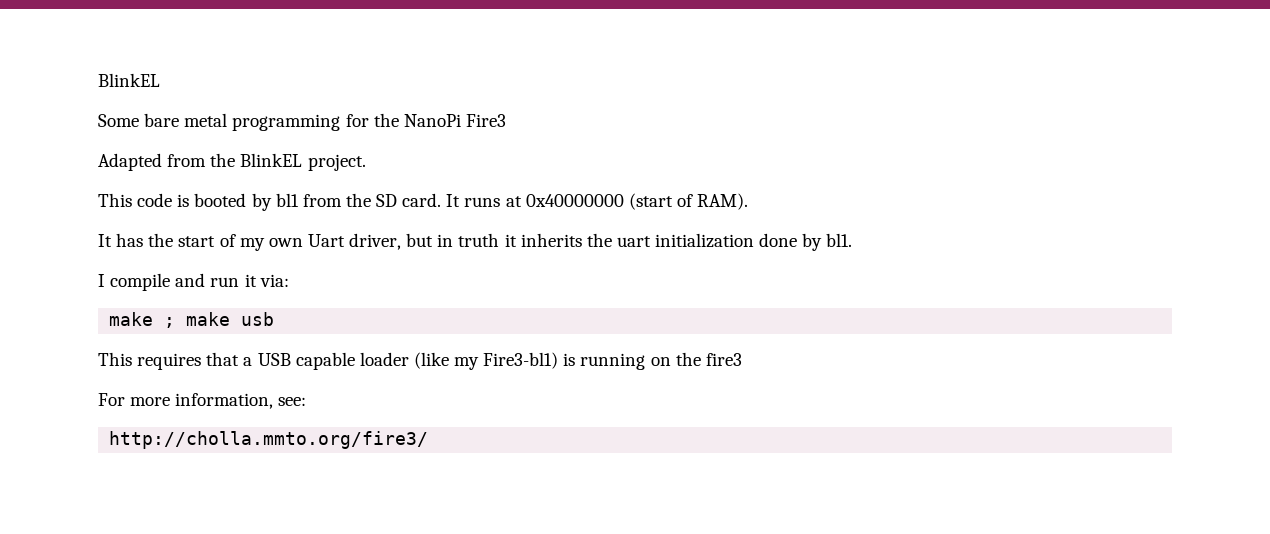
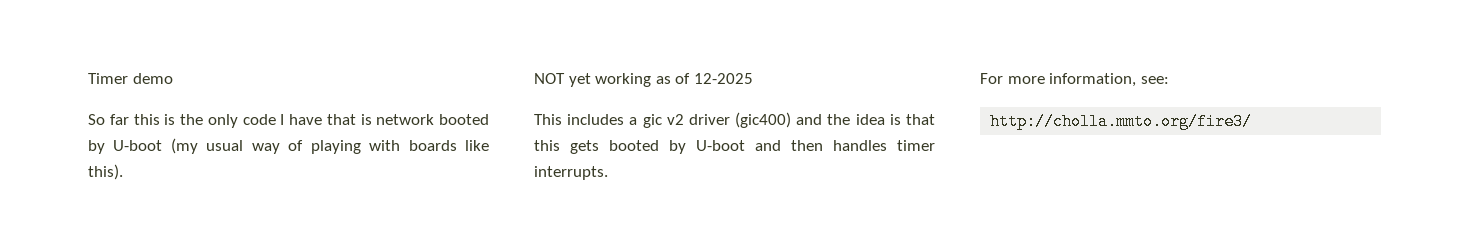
[98,73,160,87] [98,113,506,131] [98,153,366,171] [98,193,749,211] [98,233,853,251] [98,273,289,291] [109,312,275,328] [98,352,742,370] BlinkEL // Some bare metal programming for the NanoPi Fire3 // Adapted from the BlinkEL project. // This code is booted by bl1 from the SD card. It runs at 0x40000000 (start of RAM). // It has the start of my own Uart driver, but in truth it inherits the uart initialization done by bl1. // I compile and run it via: // make ; make usb // This requires that a USB capable loader (like my Fire3-bl1) is running on the fire3 -> [88,73,173,84] [88,114,489,128] [88,138,490,154] [88,164,123,180] [534,73,753,87] [534,112,935,128] [534,140,935,154] [534,166,608,180] Timer demo // So far this is the only code I have that is network booted by U-boot (my usual way of playing with boards like this). // NOT yet working as of 12-2025 // This includes a gic v2 driver (gic400) and the idea is that this gets booted by U-boot and then handles timer interrupts.

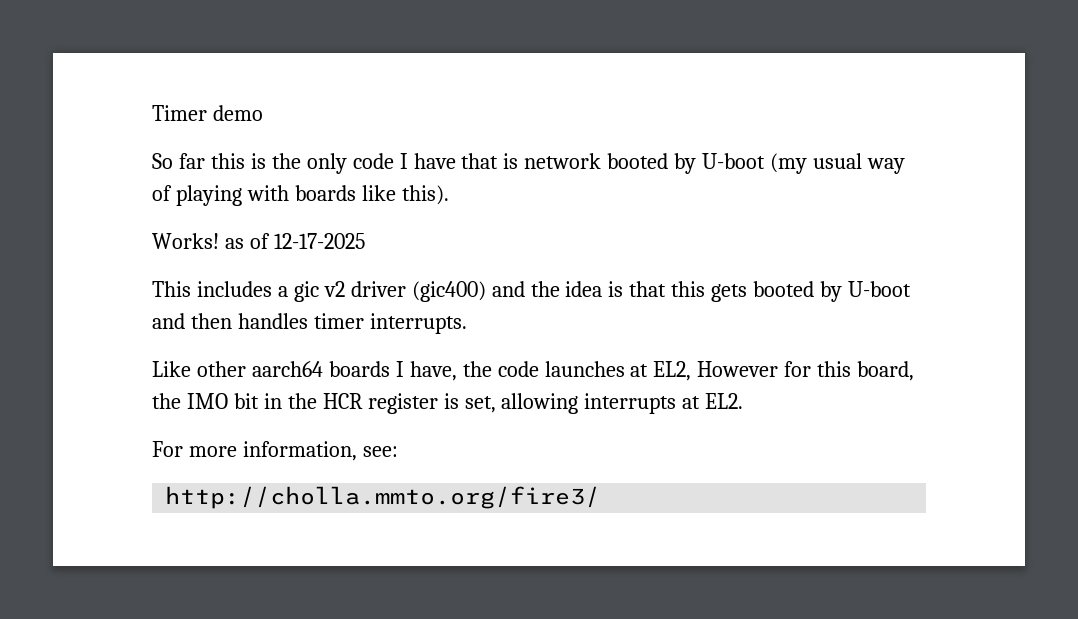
[534,73,652,87] NOT yet working -> [152,233,219,249] Works!
[693,73,753,84] 12-2025 -> [273,233,365,249] 12-17-2025
(608, 173) none -> [152,361,915,381] [152,393,744,414] // Like other aarch64 boards I have, the code launches at EL2, However for this board, the IMO bit in the HCR register is set, allowing interrupts at EL2.

